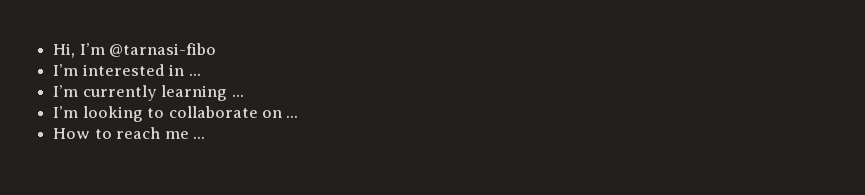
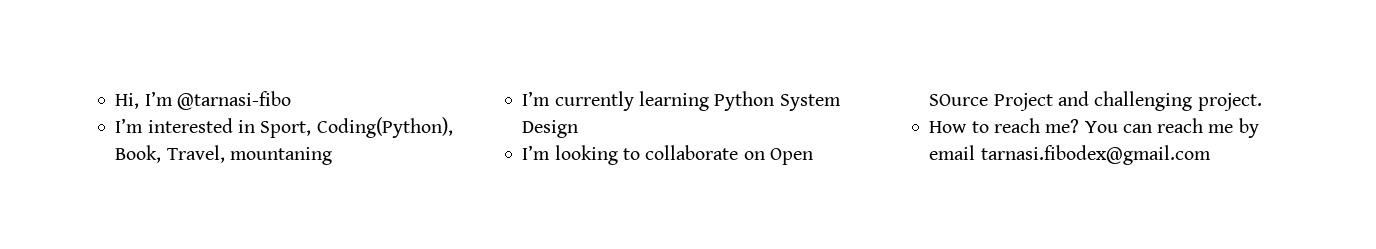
[188,73,201,76] ... -> [260,117,453,138] [115,145,332,165] Sport, Coding(Python), Book, Travel, mountaning
[231,94,244,97] ... -> [714,91,841,111] [522,120,579,138] Python System Design
[286,115,299,118] [53,127,205,139] ... // How to reach me ... -> [769,148,813,165] [929,91,1262,111] [929,118,1259,138] [929,145,1211,165] Open SOurce Project and challenging project. // How to reach me? You can reach me by email tarnasi.fibodex@gmail.com

